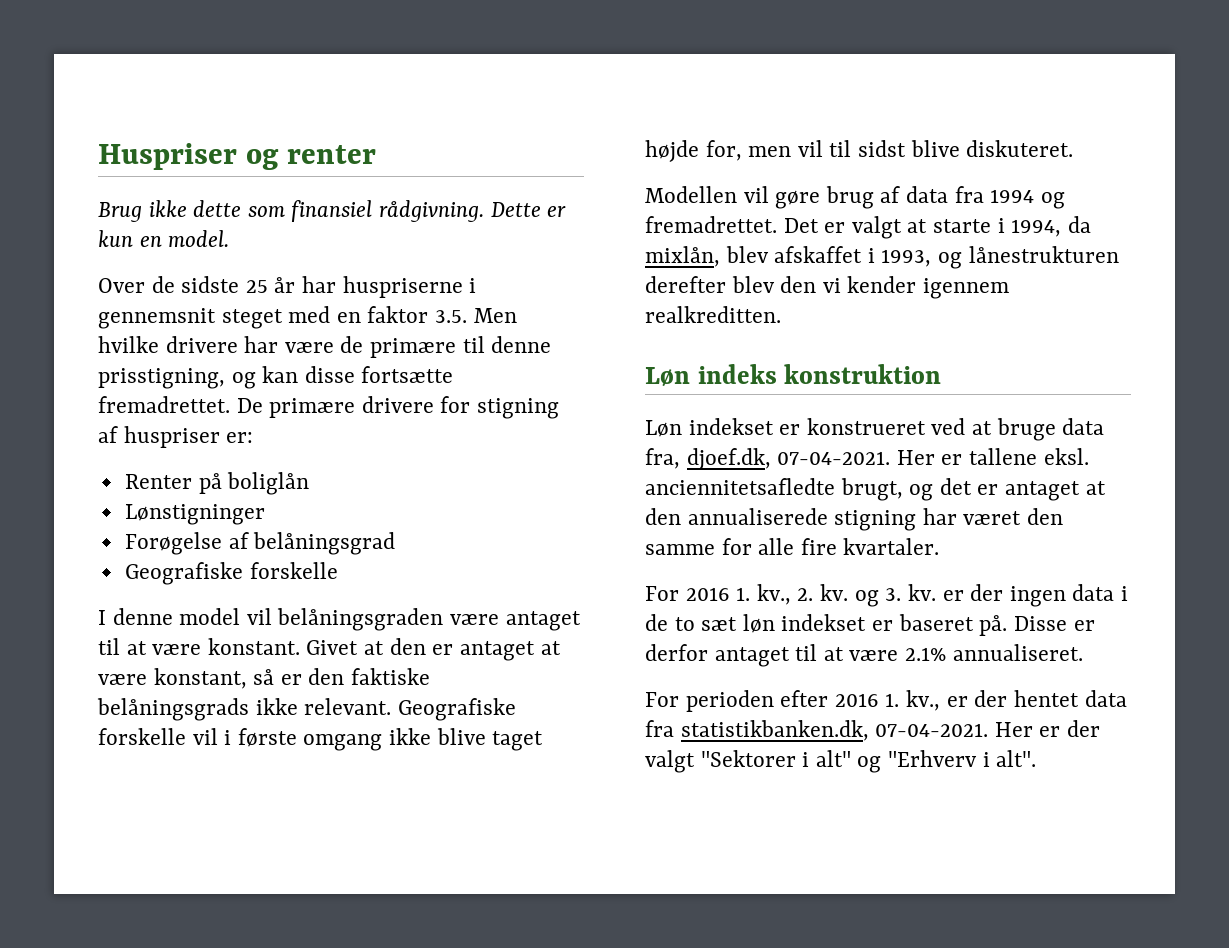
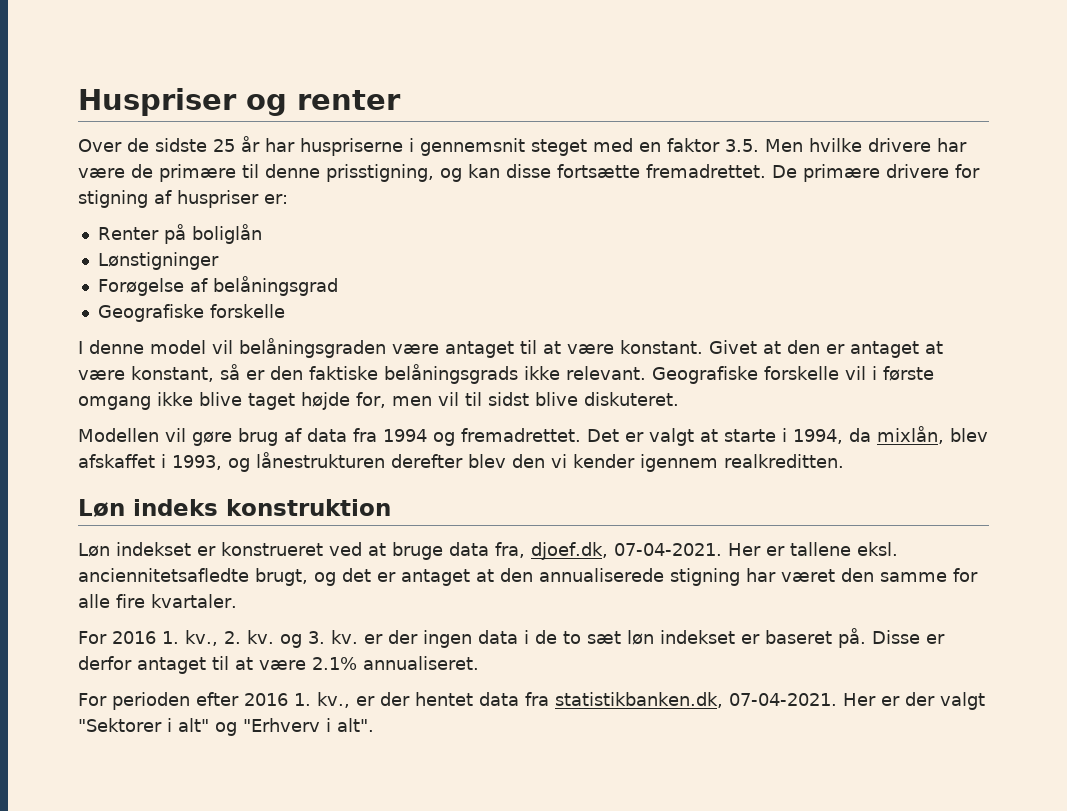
[98,200,567,222] [98,230,230,247] // Brug ikke dette som finansiel rådgivning. Dette er kun en model. -> (401, 100) none

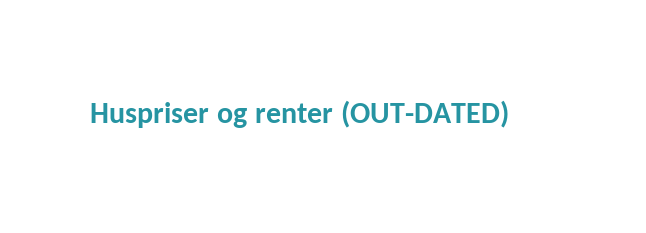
[78,136,967,156] [78,164,980,182] [78,190,288,208] [97,224,262,244] [97,252,219,270] [97,276,338,296] [97,304,285,322] [78,338,943,358] [78,364,934,384] [78,392,679,410] [78,426,988,446] [78,452,844,472] [78,499,391,517] [78,542,898,560] [78,568,978,586] [78,594,237,608] [78,628,945,648] [78,656,479,674] [78,692,985,710] [78,718,374,736] // Over de sidste 25 år har huspriserne i gennemsnit steget med en faktor 3.5. Men hvilke drivere har være de primære til denne prisstigning, og kan disse fortsætte fremadrettet. De primære drivere for stigning af huspriser er: // Renter på boliglån // Lønstigninger // Forøgelse af belåningsgrad // Geografiske forskelle // I denne model vil belåningsgraden være antaget til at være konstant. Givet at den er antaget at være konstant, så er den faktiske belåningsgrads ikke relevant. Geografiske forskelle vil i første omgang ikke blive taget højde for, men vil til sidst blive diskuteret. // Modellen vil gøre brug af data fra 1994 og fremadrettet. Det er valgt at starte i 1994, da mixlån, blev afskaffet i 1993, og lånestrukturen derefter blev den vi kender igennem realkreditten. // Løn indeks konstruktion // Løn indekset er konstrueret ved at bruge data fra, djoef.dk, 07-04-2021. Her er tallene eksl. anciennitetsafledte brugt, og det er antaget at den annualiserede stigning har været den samme for alle fire kvartaler. // For 2016 1. kv., 2. kv. og 3. kv. er der ingen data i de to sæt løn indekset er baseret på. Disse er derfor antaget til at være 2.1% annualiseret. // For perioden efter 2016 1. kv., er der hentet data fra statistikbanken.dk, 07-04-2021. Her er der valgt "Sektorer i alt" og "Erhverv i alt". -> [340,100,509,128] (OUT-DATED)

